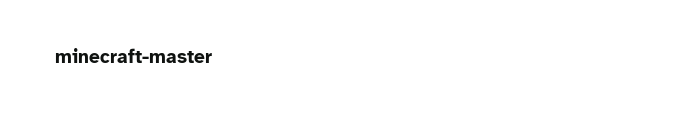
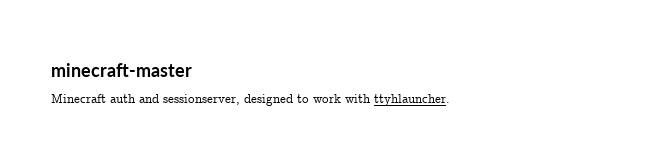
(212, 55) none -> [51,93,450,106] // Minecraft auth and sessionserver, designed to work with ttyhlauncher.

